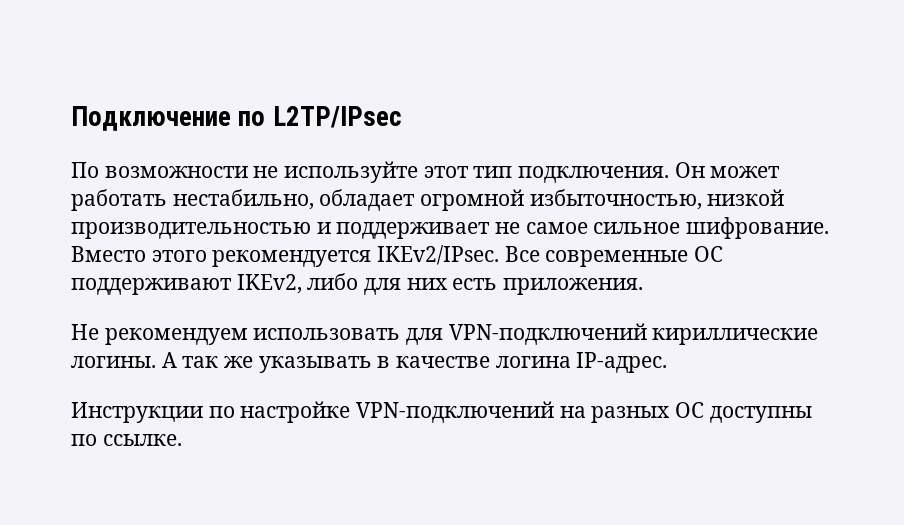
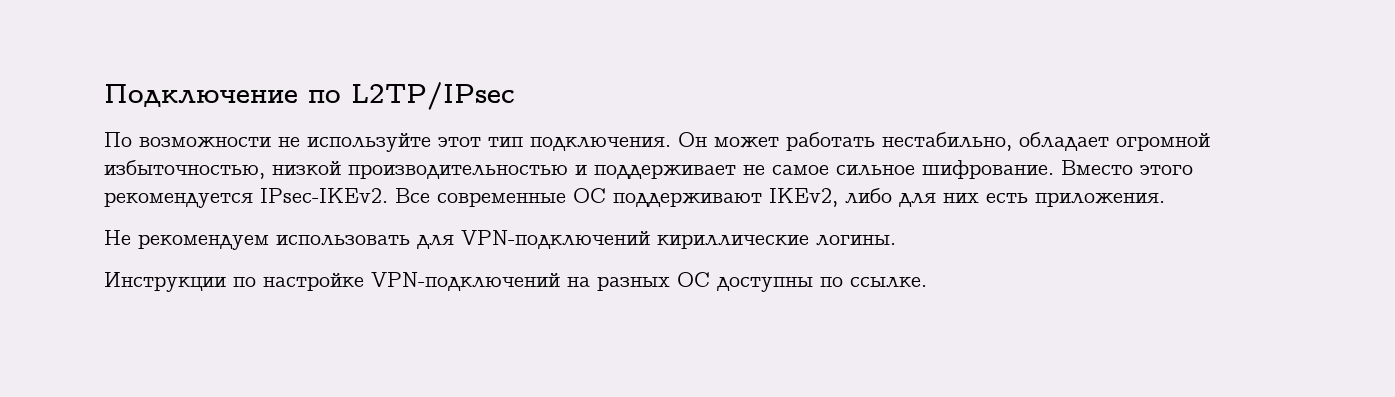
[377,245,500,265] IKEv2/IPsec. -> [260,188,388,203] IPsec-IKEv2.
[161,352,668,373] А так же указывать в качестве логина IP-адрес. -> (896, 240) none

